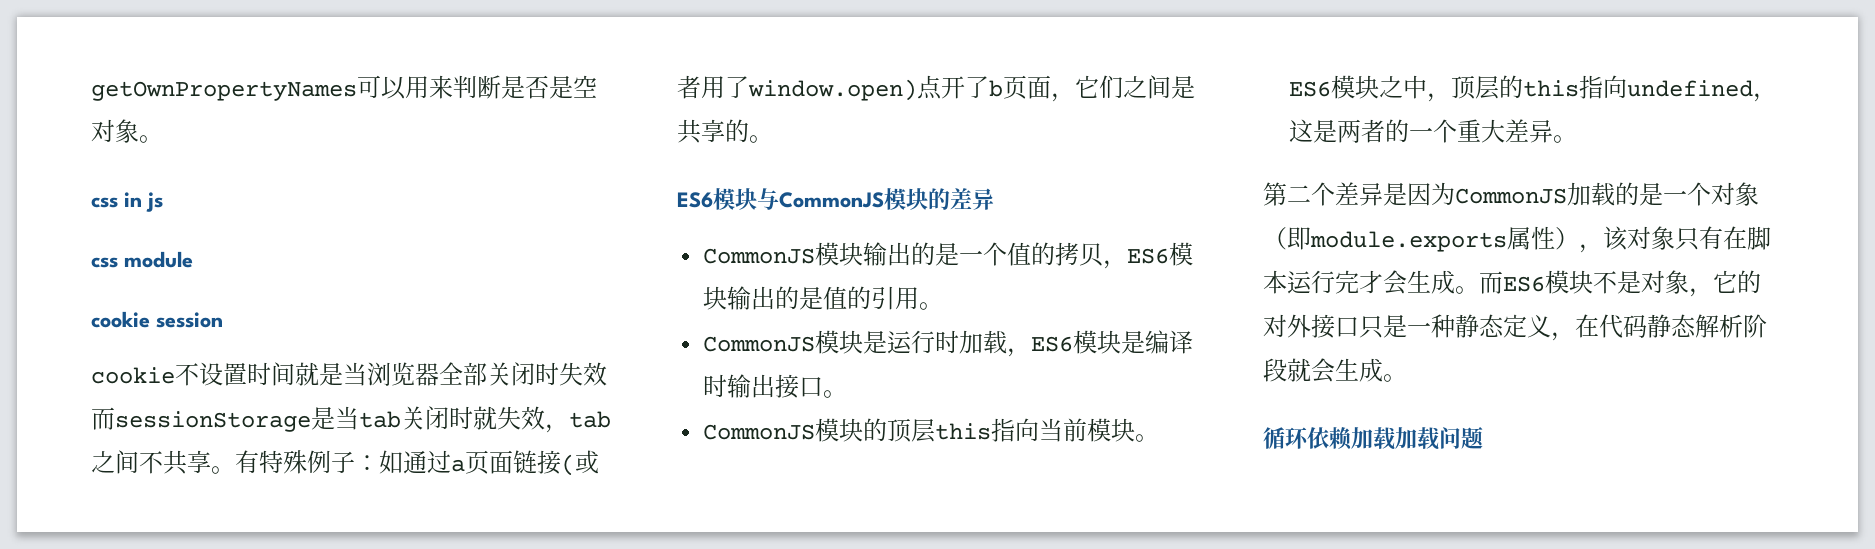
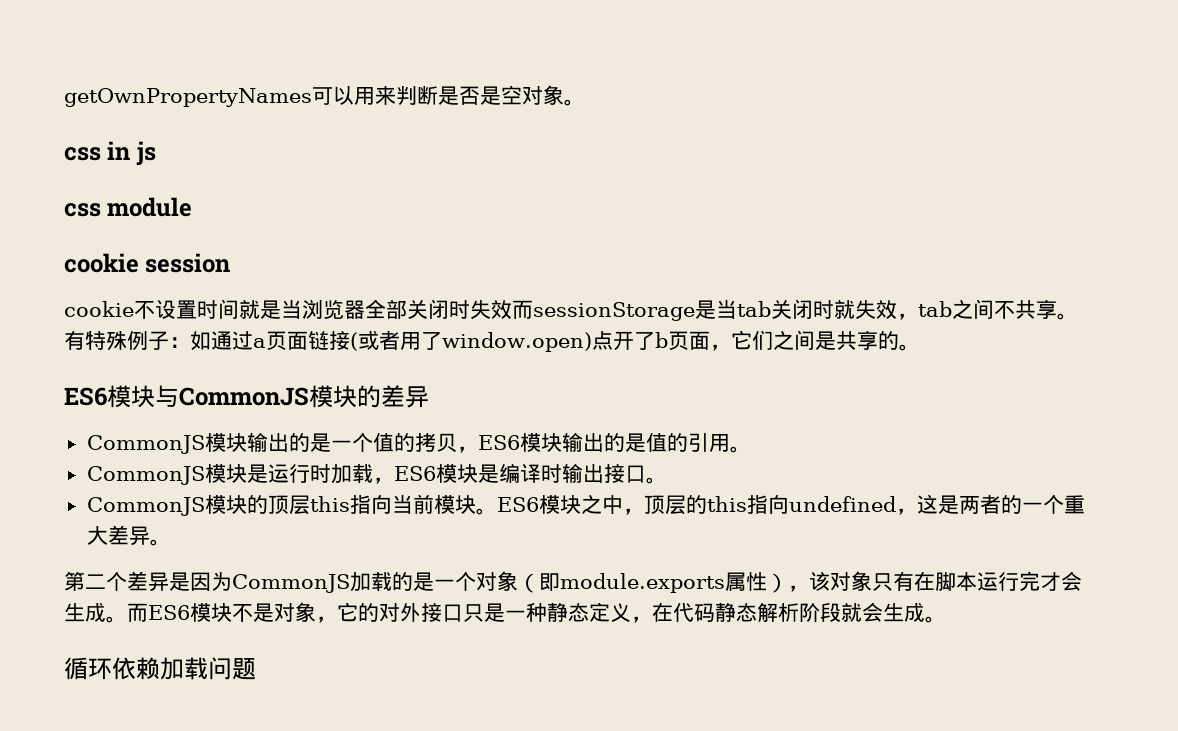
[1395,427,1440,450] 加载 -> (208, 668) none

